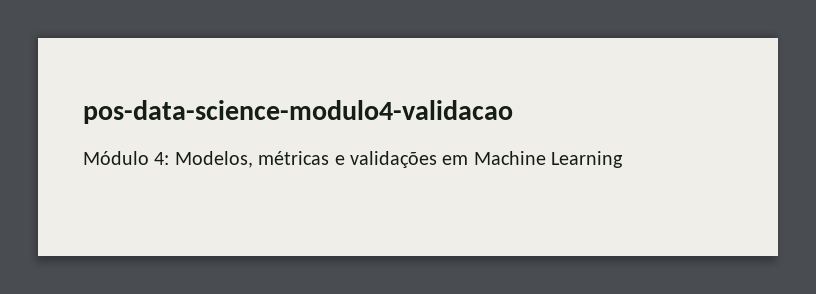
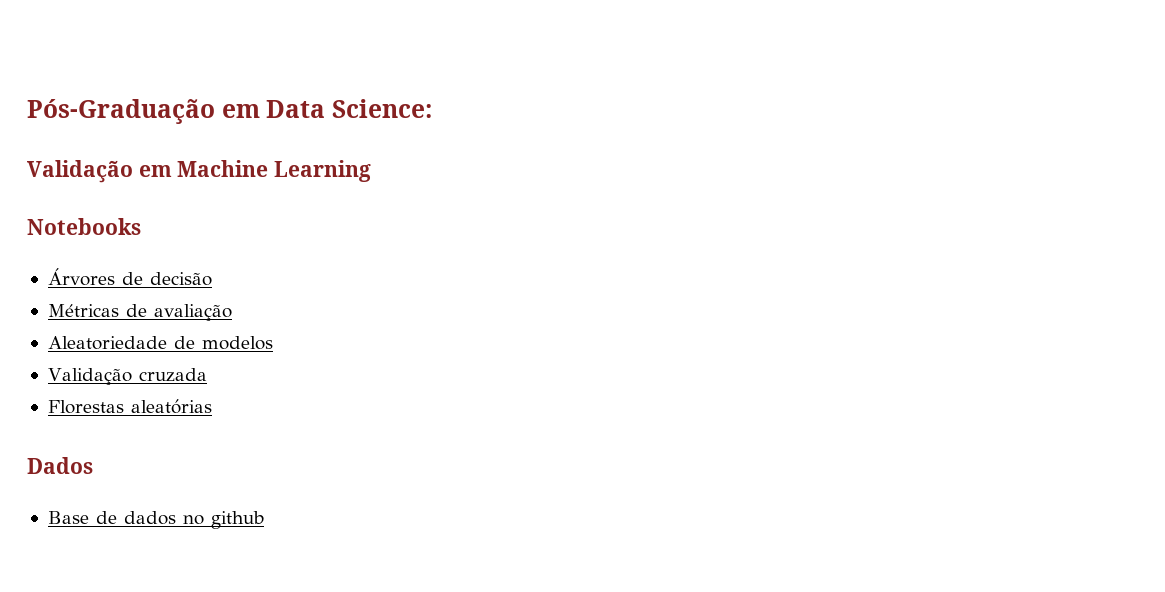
[83,100,513,124] [83,151,624,168] pos-data-science-modulo4-validacao // Módulo 4: Modelos, métricas e validações em Machine Learning -> [27,99,432,124] [27,160,372,183] [27,218,141,235] [47,268,212,286] [47,304,232,321] [47,336,273,350] [47,368,207,385] [47,399,212,414] [27,457,93,474] [47,511,264,529] Pós-Graduação em Data Science: // Validação em Machine Learning // Notebooks // Árvores de decisão // Métricas de avaliação // Aleatoriedade de modelos // Validação cruzada // Florestas aleatórias // Dados // Base de dados no github

